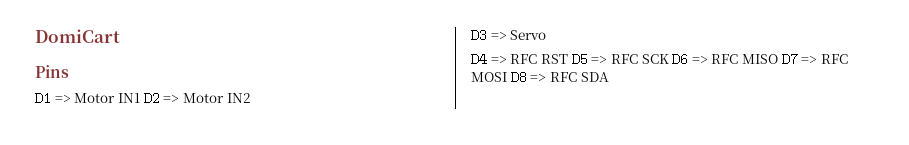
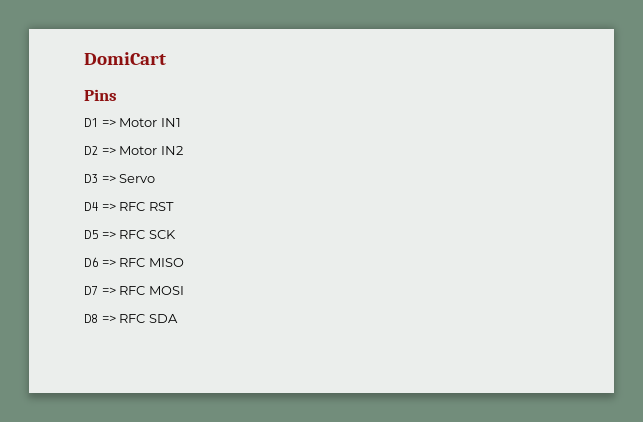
(140, 98) none -> (181, 122) //
(568, 59) none -> (174, 206) //
(669, 59) none -> (176, 234) //
(779, 59) none -> (184, 262) //
(507, 77) none -> (184, 290) //

